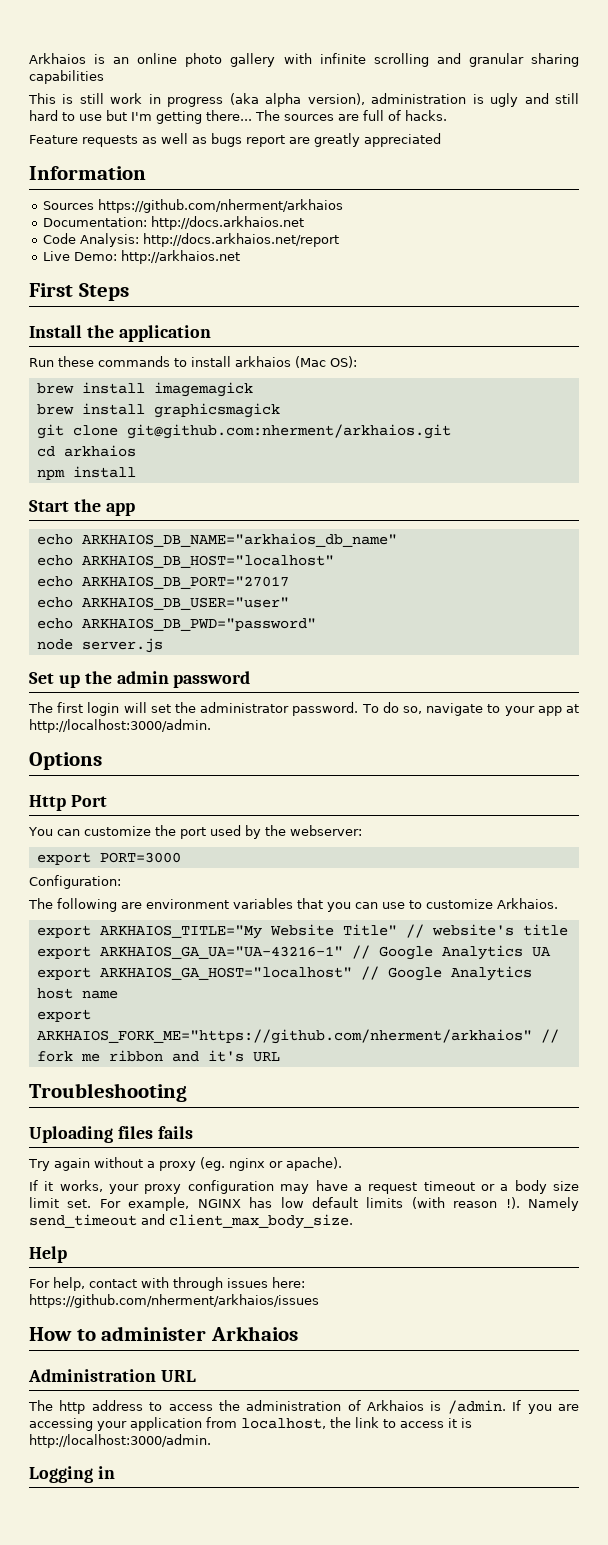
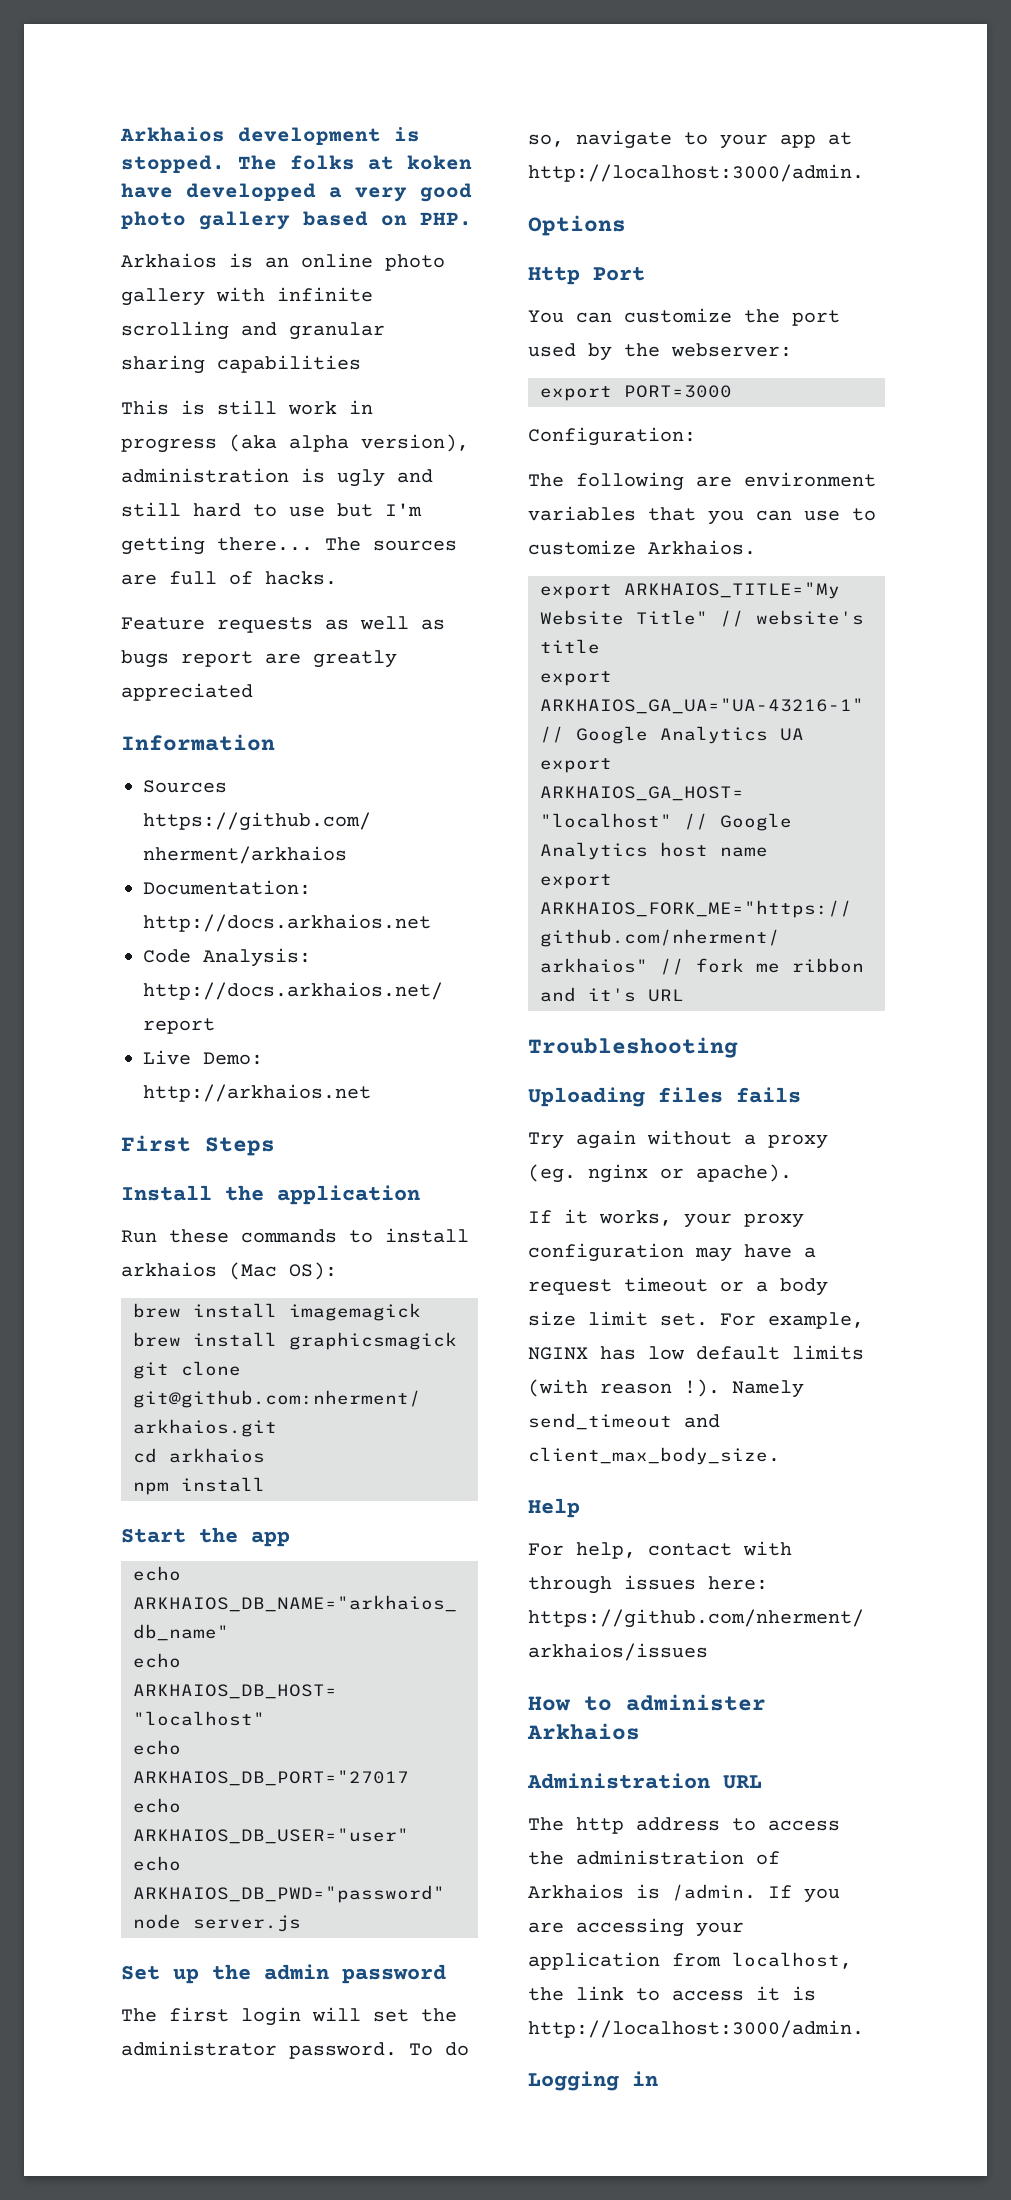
[29,53,86,64] Arkhaios -> [120,127,420,145] [121,155,472,173] [121,183,472,202] [121,211,472,230] [121,253,217,268] Arkhaios development is stopped. The folks at koken have developped a very good photo gallery based on PHP. // Arkhaios

